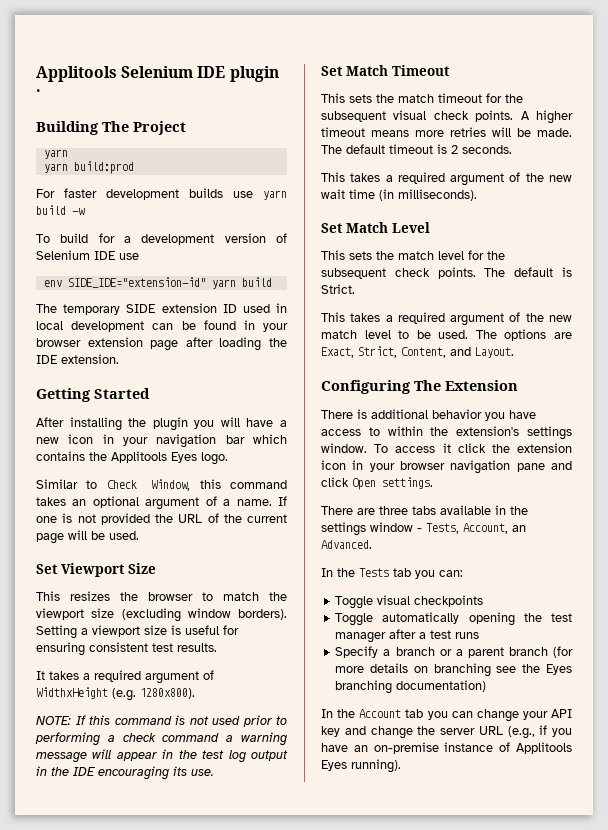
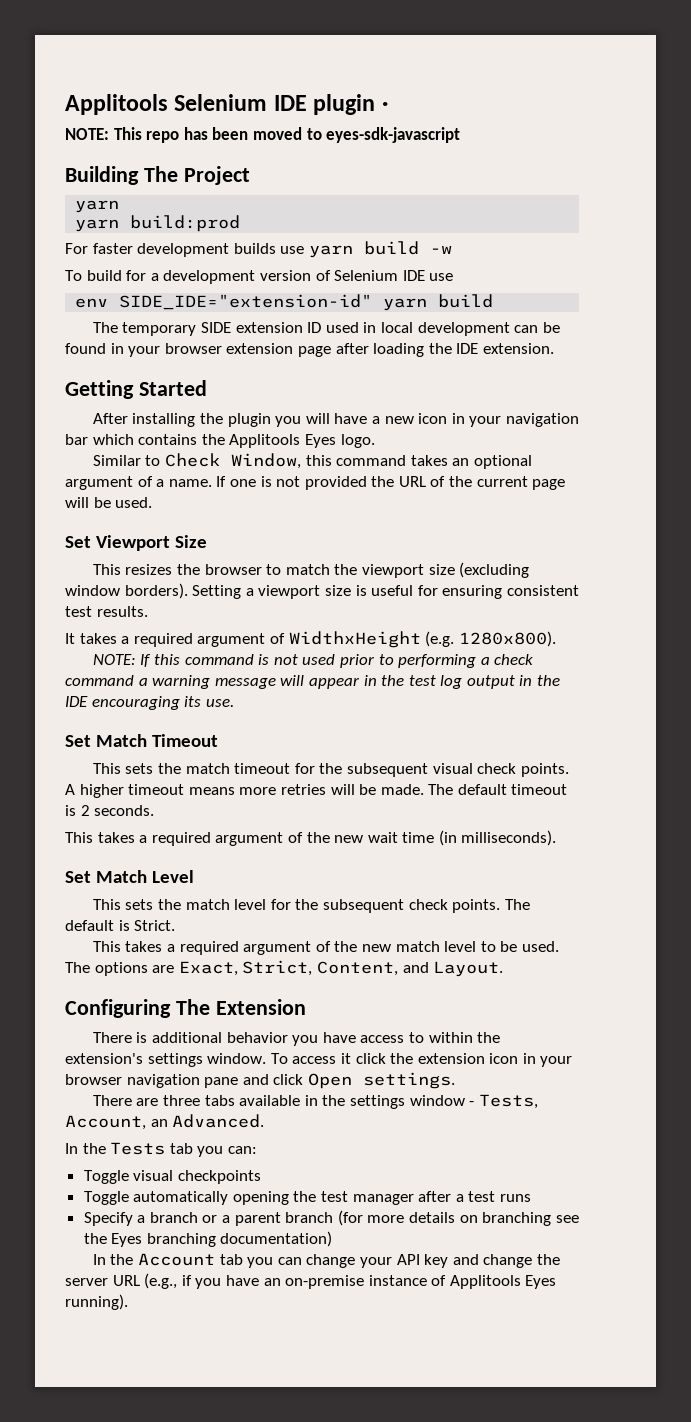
(41, 93) none -> [65,127,461,143] // NOTE: This repo has been moved to eyes-sdk-javascript

